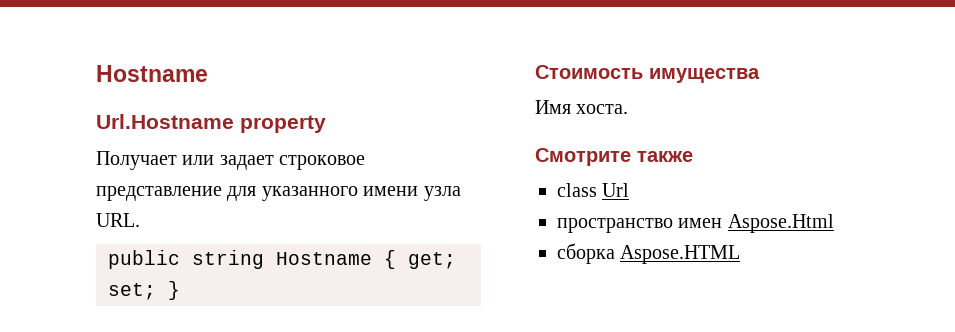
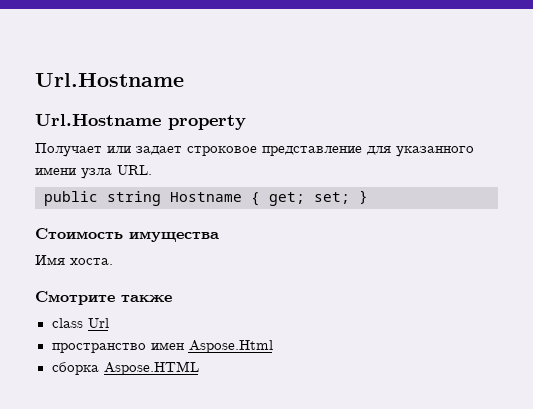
[96,65,208,82] Hostname -> [35,73,184,87] Url.Hostname

